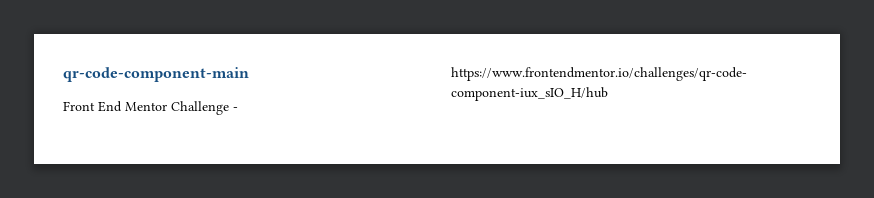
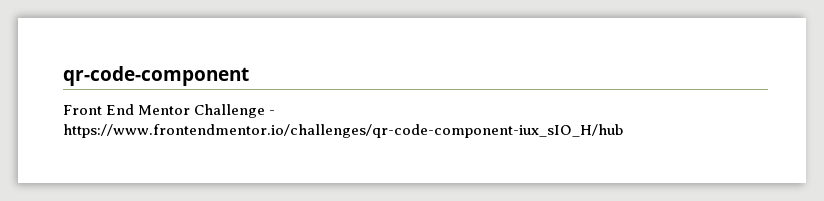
[63,67,249,82] qr-code-component-main -> [63,66,249,86] qr-code-component

